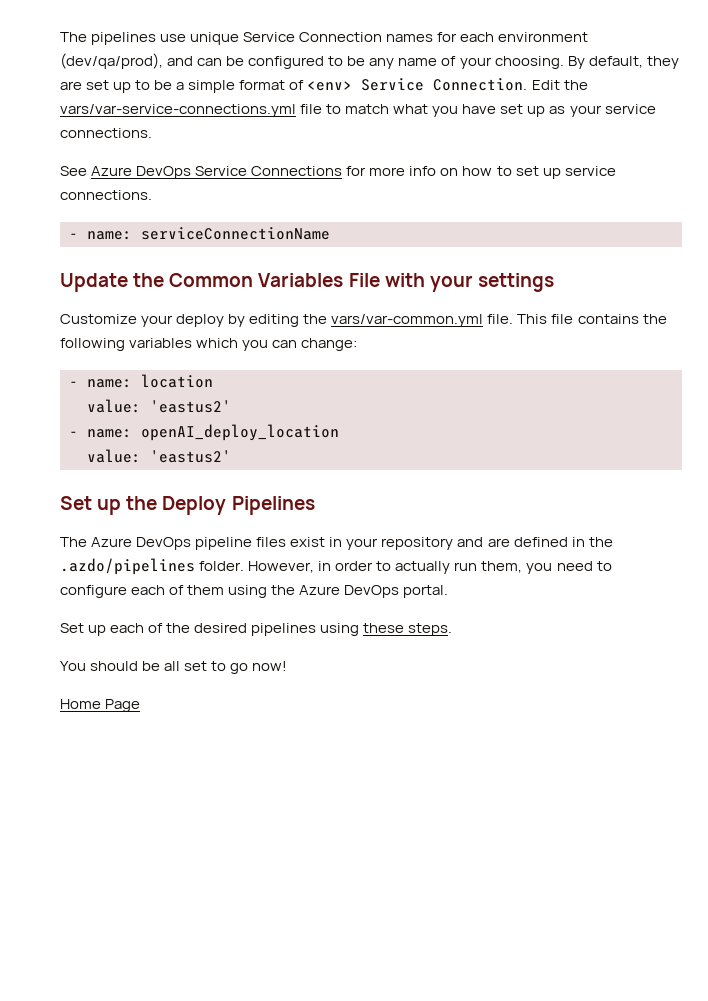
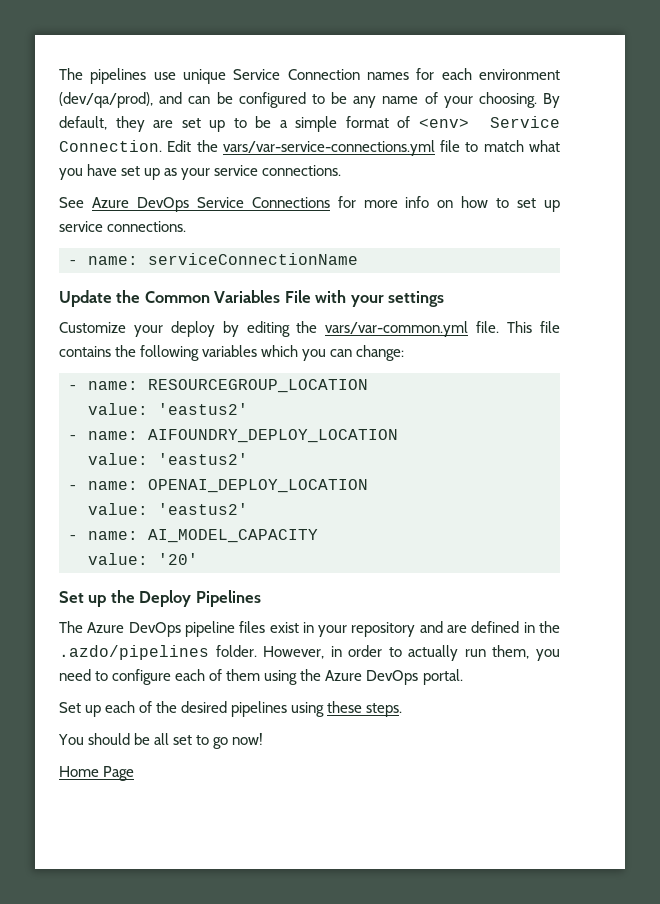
[141,374,213,388] [87,399,231,413] [69,424,339,441] [87,449,231,463] location // value: 'eastus2' // - name: openAI_deploy_location // value: 'eastus2' -> [148,379,368,393] [88,403,248,415] [68,429,398,443] [88,453,248,465] [68,479,368,493] [88,503,248,515] [68,529,318,543] [88,553,198,565] RESOURCEGROUP_LOCATION // value: 'eastus2' // - name: AIFOUNDRY_DEPLOY_LOCATION // value: 'eastus2' // - name: OPENAI_DEPLOY_LOCATION // value: 'eastus2' // - name: AI_MODEL_CAPACITY // value: '20'

